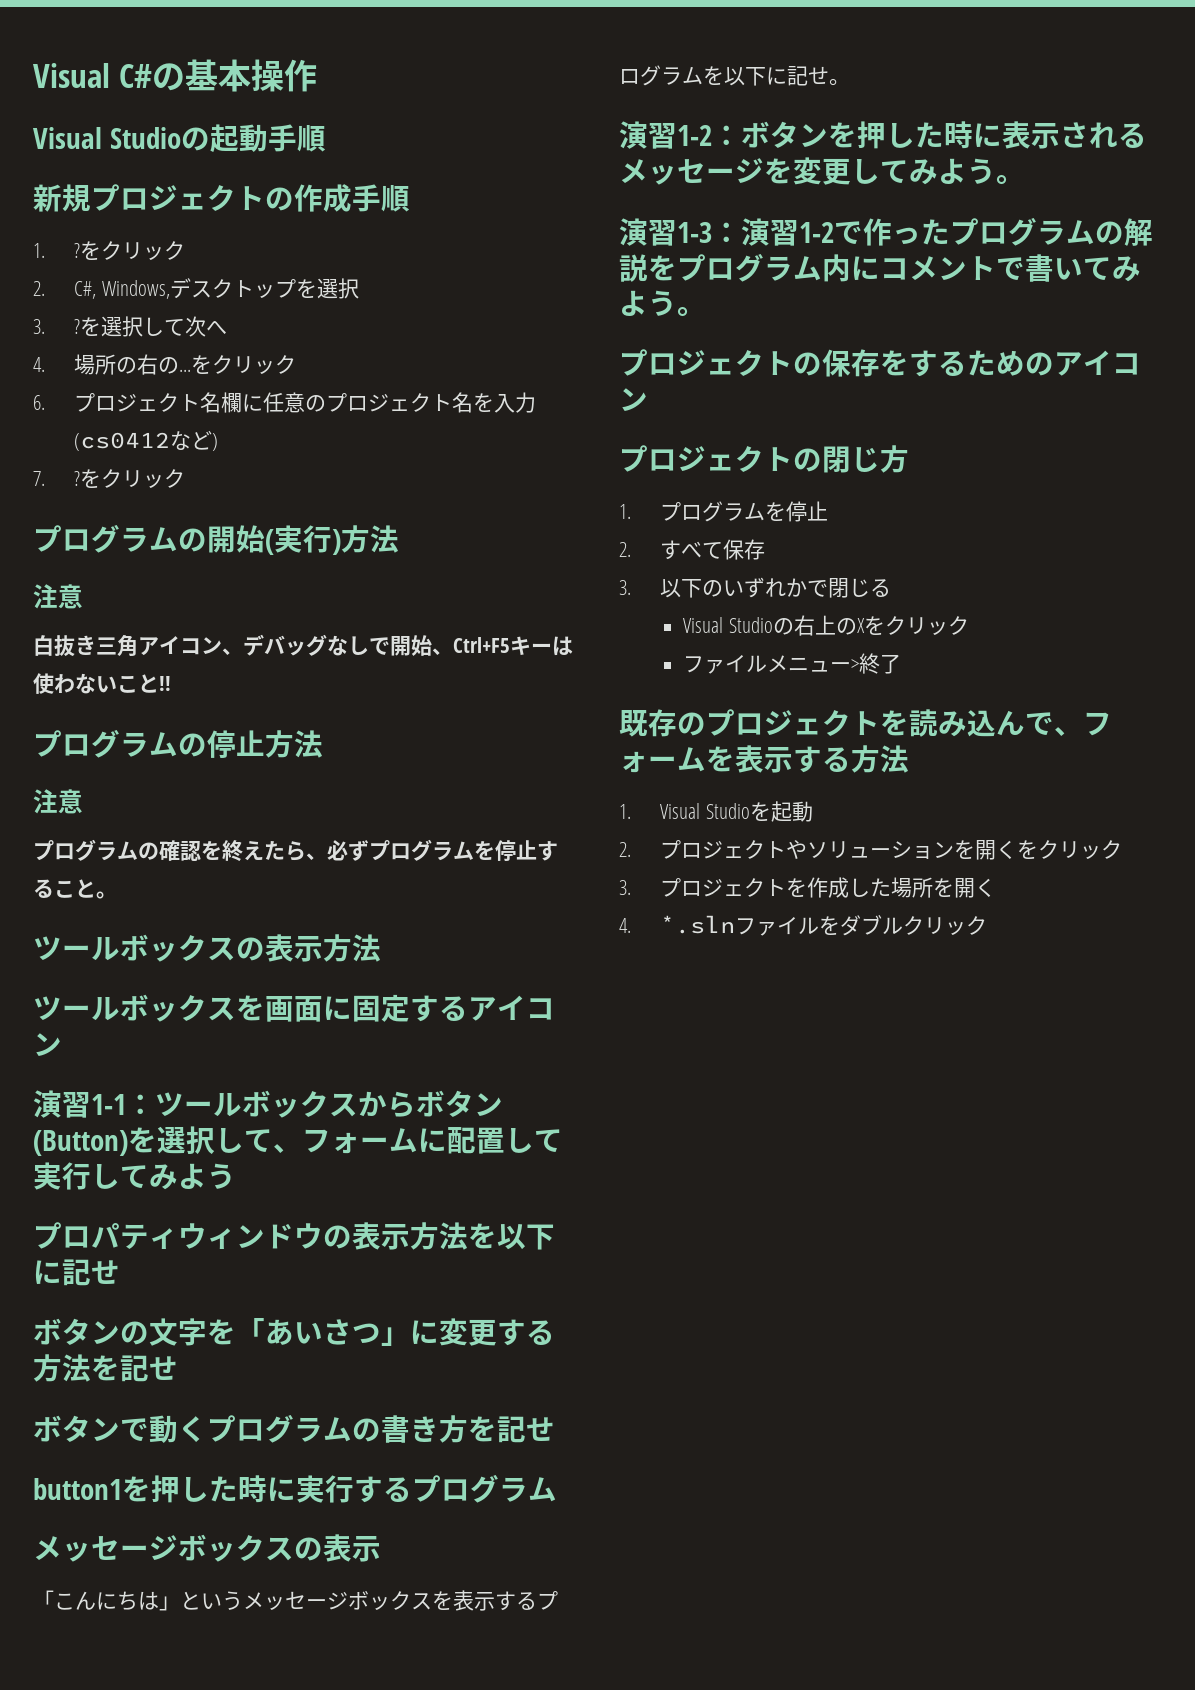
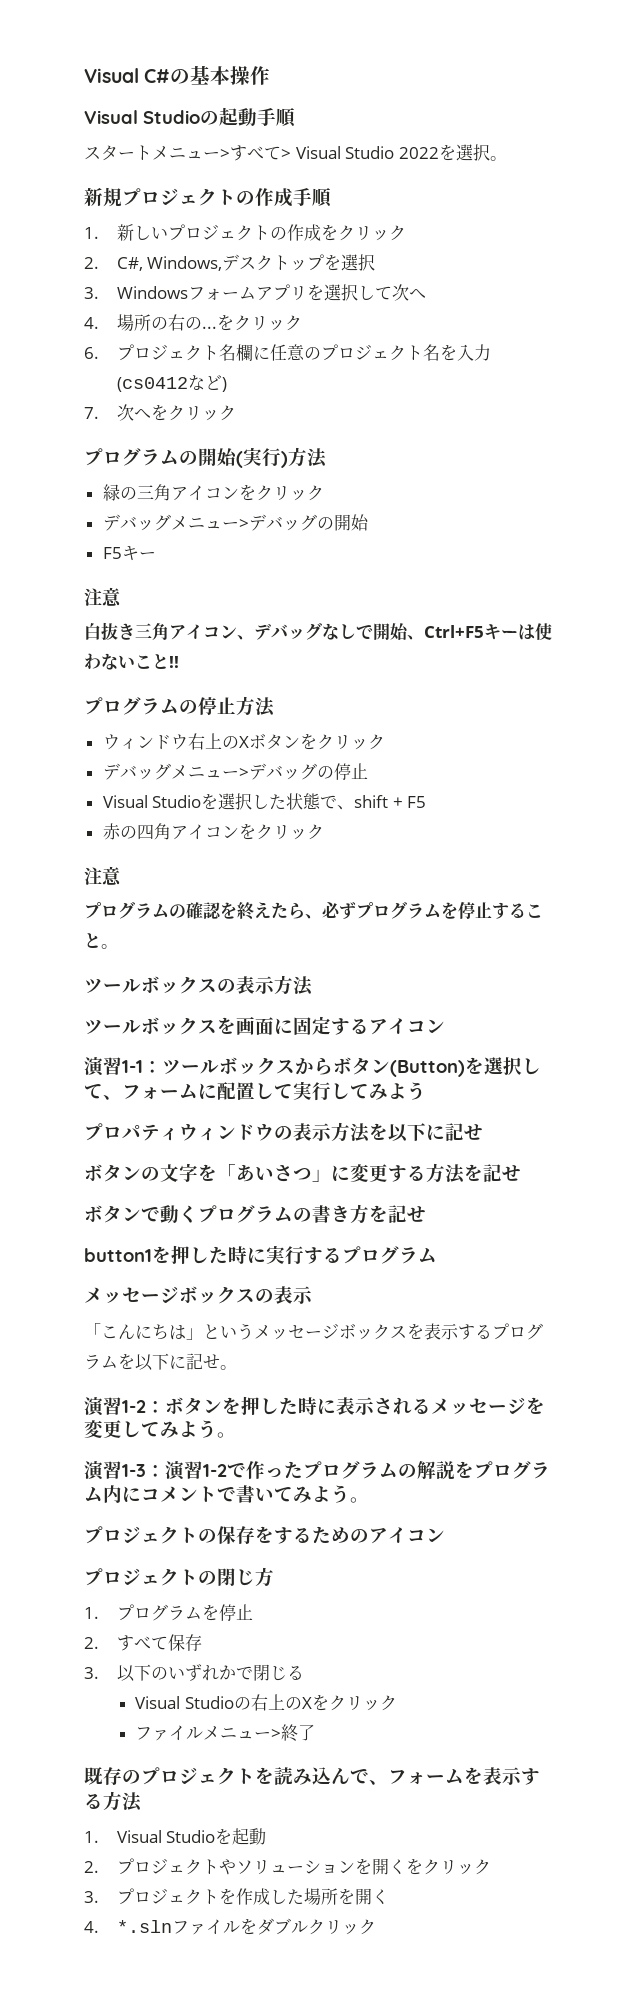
(326, 138) none -> [84,144,507,161] // スタートメニュー>すべて> Visual Studio 2022を選択。
[74,243,81,258] ? -> [116,224,321,241] 新しいプロジェクトの作成
[74,319,81,334] ? -> [116,284,307,301] Windowsフォームアプリ
[74,471,81,486] ? -> [116,404,151,421] 次へ
(399, 539) none -> [102,484,324,501] [102,514,369,531] [102,546,156,561] // 緑の三角アイコンをクリック // デバッグメニュー>デバッグの開始 // F5キー
(323, 744) none -> [102,733,385,750] [102,763,368,780] [102,793,427,810] [102,823,324,840] // ウィンドウ右上のXボタンをクリック // デバッグメニュー>デバッグの停止 // Visual Studioを選択した状態で、shift + F5 // 赤の四角アイコンをクリック

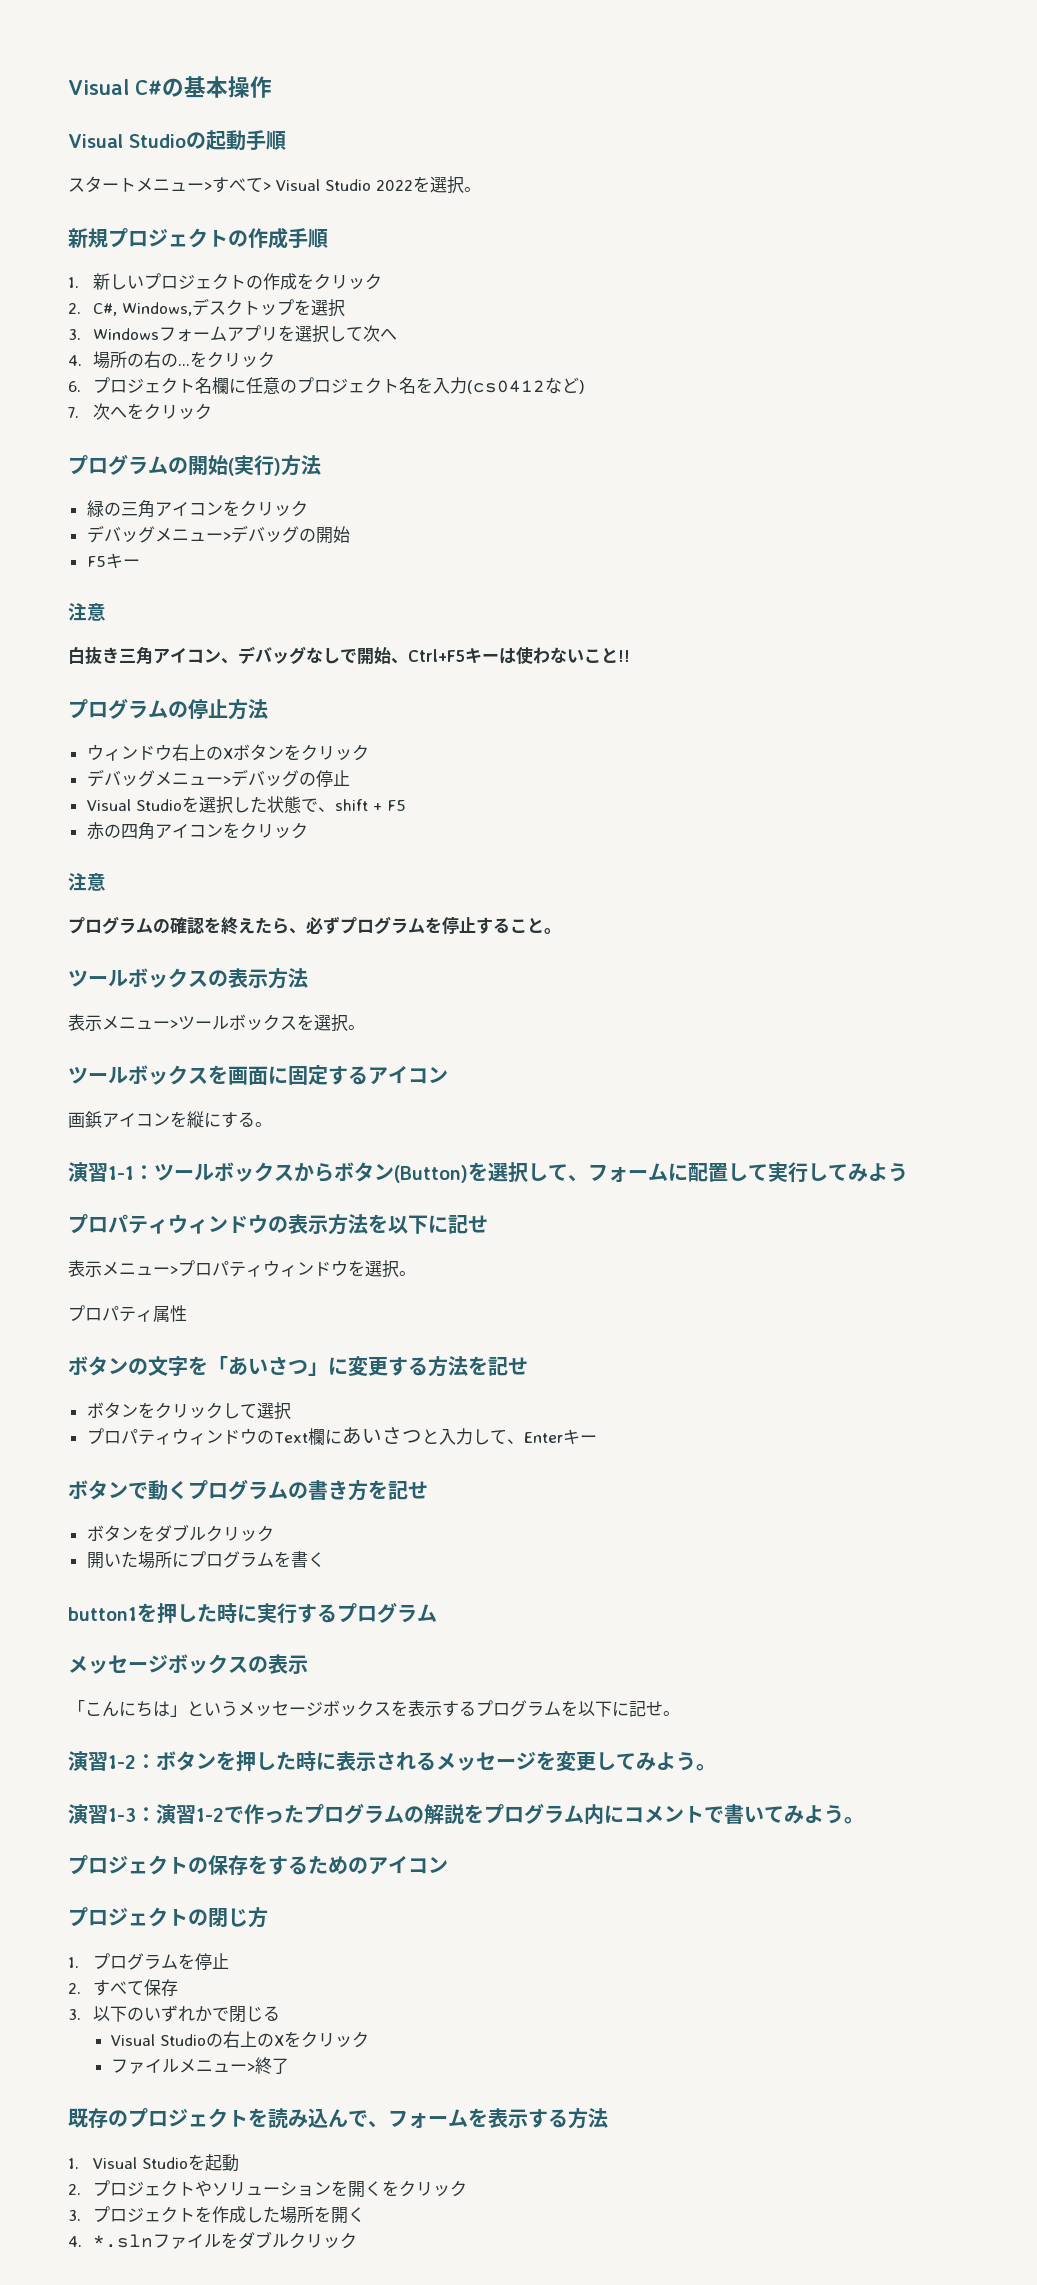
(313, 986) none -> [68,1014,365,1032] // 表示メニュー>ツールボックスを選択。
(445, 1026) none -> [68,1111,272,1128] // 画鋲アイコンを縦にする。
(483, 1132) none -> [68,1260,416,1278] [68,1305,187,1322] // 表示メニュー>プロパティウィンドウを選択。 // プロパティ属性
(521, 1173) none -> [86,1402,291,1420] [86,1427,597,1445] // ボタンをクリックして選択 // プロパティウィンドウのText欄にあいさつと入力して、Enterキー
(426, 1214) none -> [86,1524,274,1542] [86,1551,325,1569] // ボタンをダブルクリック // 開いた場所にプログラムを書く

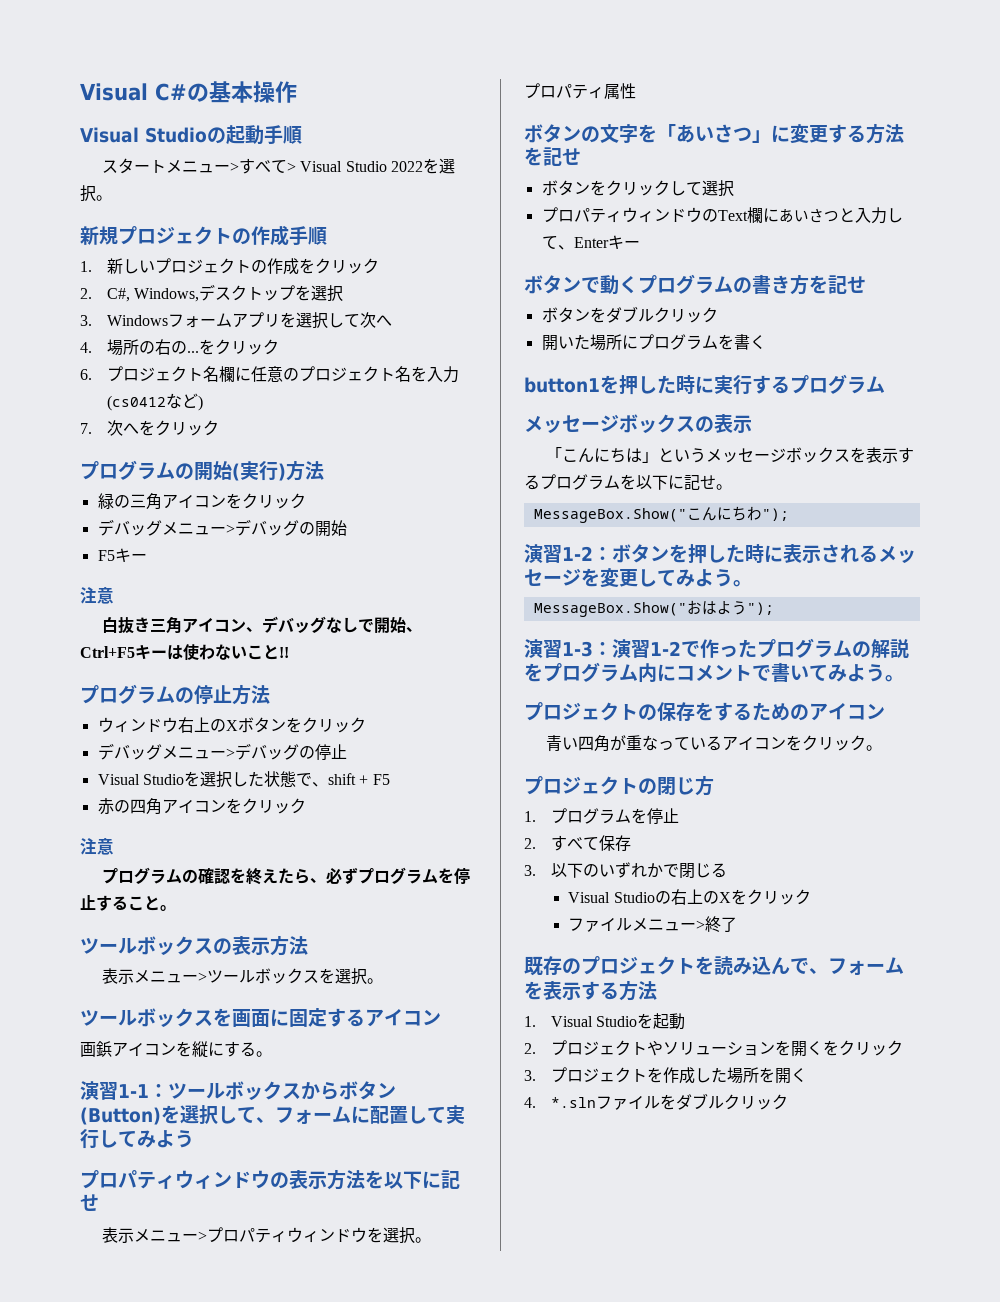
(680, 1713) none -> [533,506,789,523] // MessageBox.Show("こんにちわ");
(716, 1767) none -> [533,600,774,617] // MessageBox.Show("おはよう");
(448, 1865) none -> [545,735,882,752] // 青い四角が重なっているアイコンをクリック。

